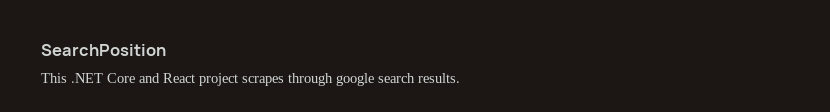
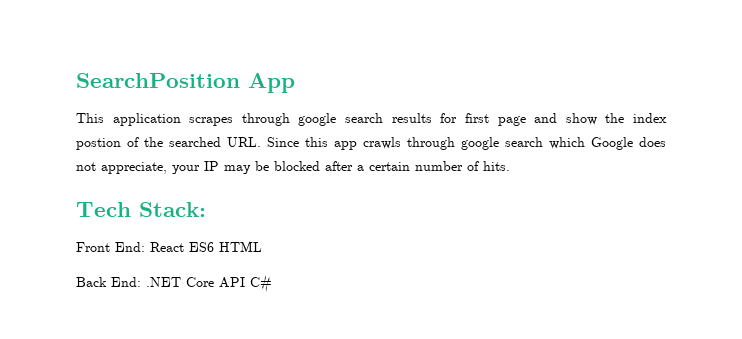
(166, 50) none -> [248,73,295,93] App
[71,73,460,86] .NET Core and React project scrapes through google search results. -> [112,113,668,126] [76,137,666,150] [76,161,510,174] [76,202,206,217] [76,241,262,252] [76,275,272,293] application scrapes through google search results for first page and show the index postion of the searched URL. Since this app crawls through google search which Google does not appreciate, your IP may be blocked after a certain number of hits. // Tech Stack: // Front End: React ES6 HTML // Back End: .NET Core API C#

